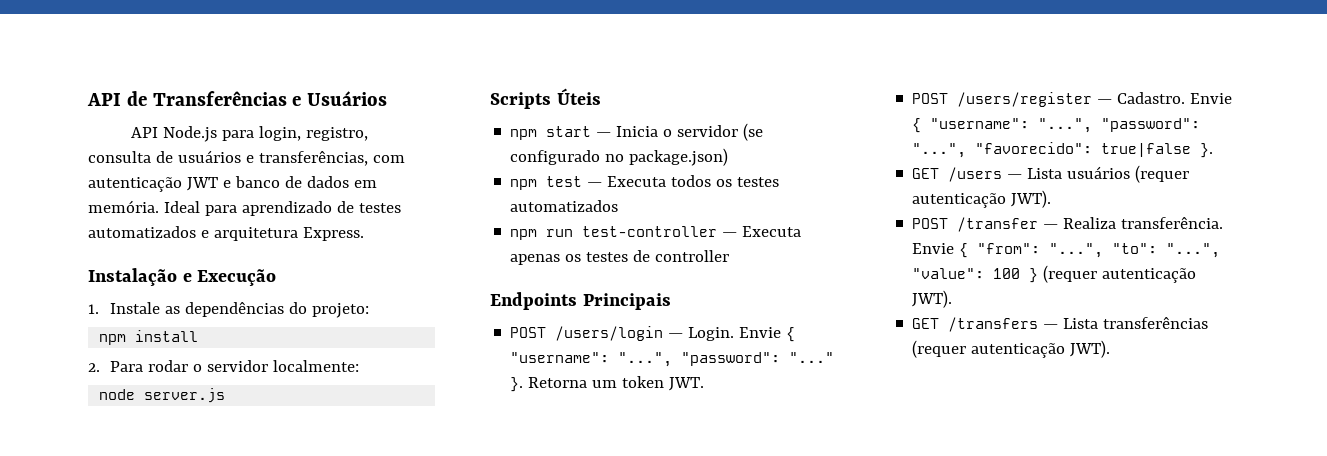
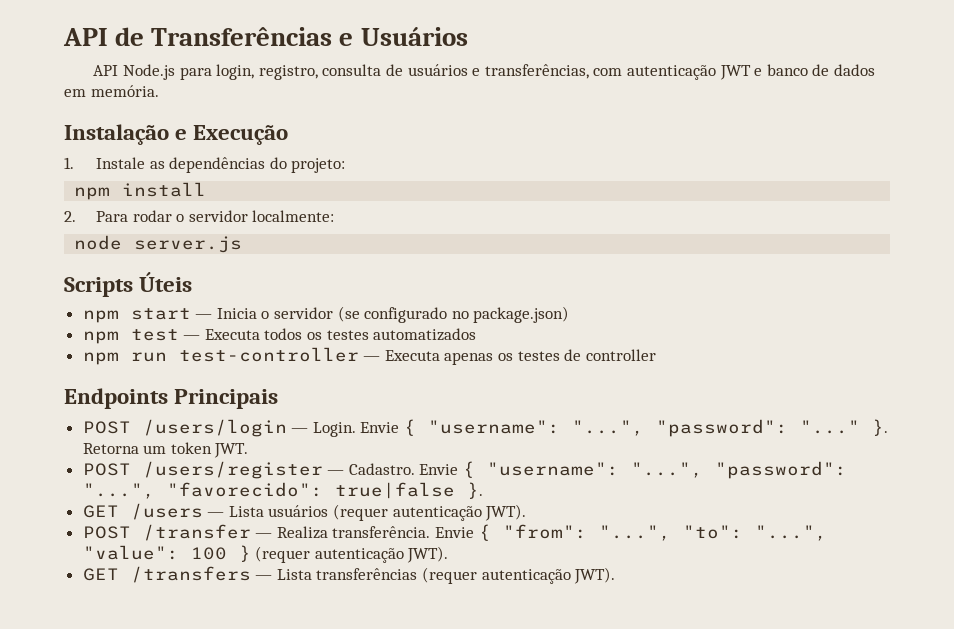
[163,201,401,216] [88,226,364,241] Ideal para aprendizado de testes automatizados e arquitetura Express. -> (159, 91) none

